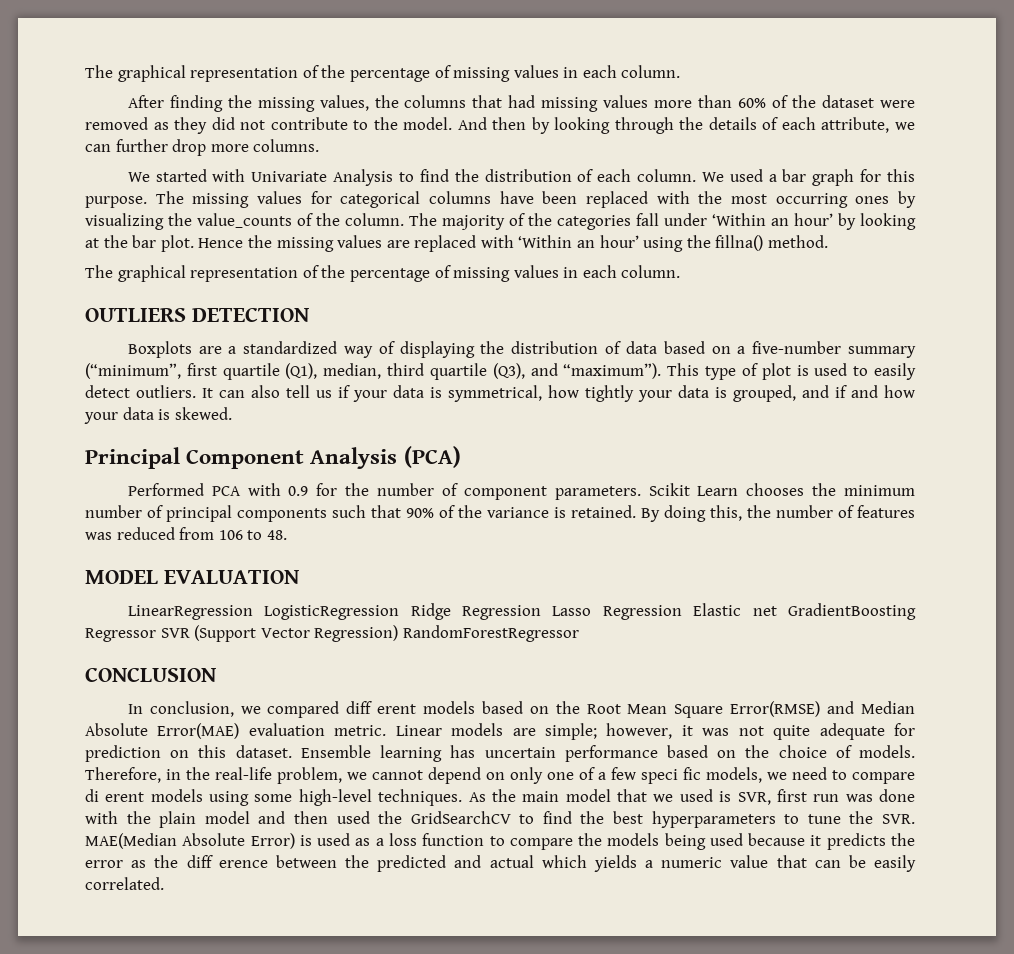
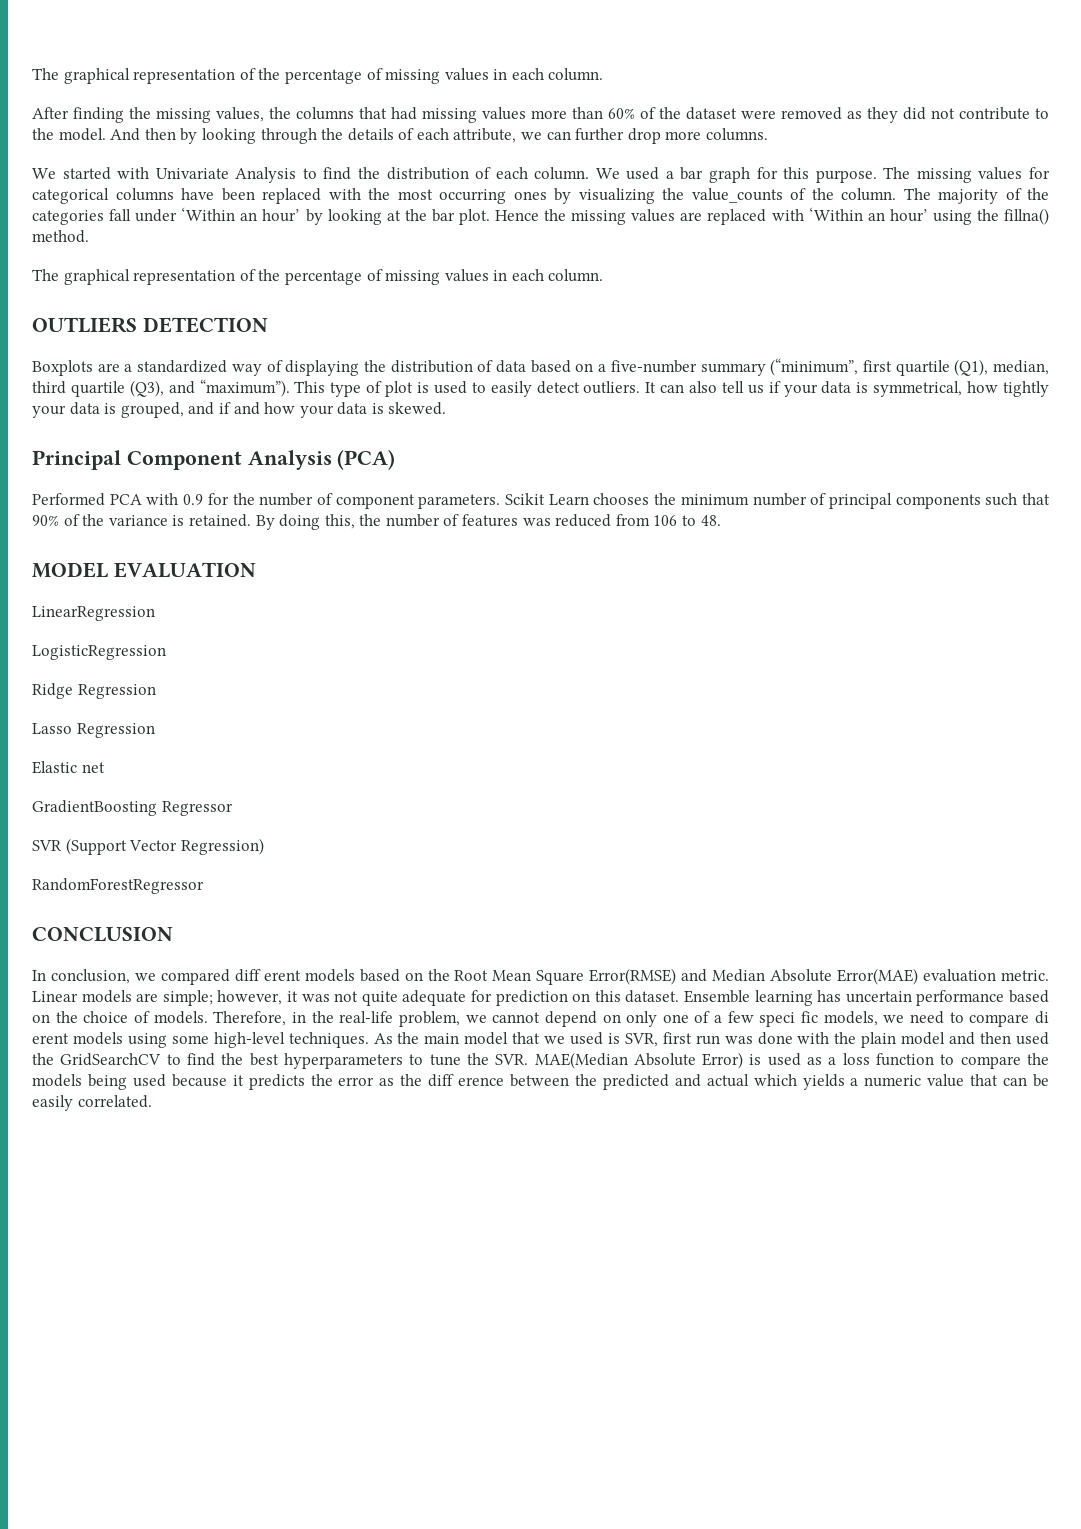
(253, 612) none -> (155, 613) //
(400, 612) none -> (166, 652) //
(541, 612) none -> (156, 691) //
(682, 612) none -> (155, 730) //
(777, 611) none -> (105, 767) //
(156, 635) none -> (233, 808) //
(399, 633) none -> (264, 846) //

